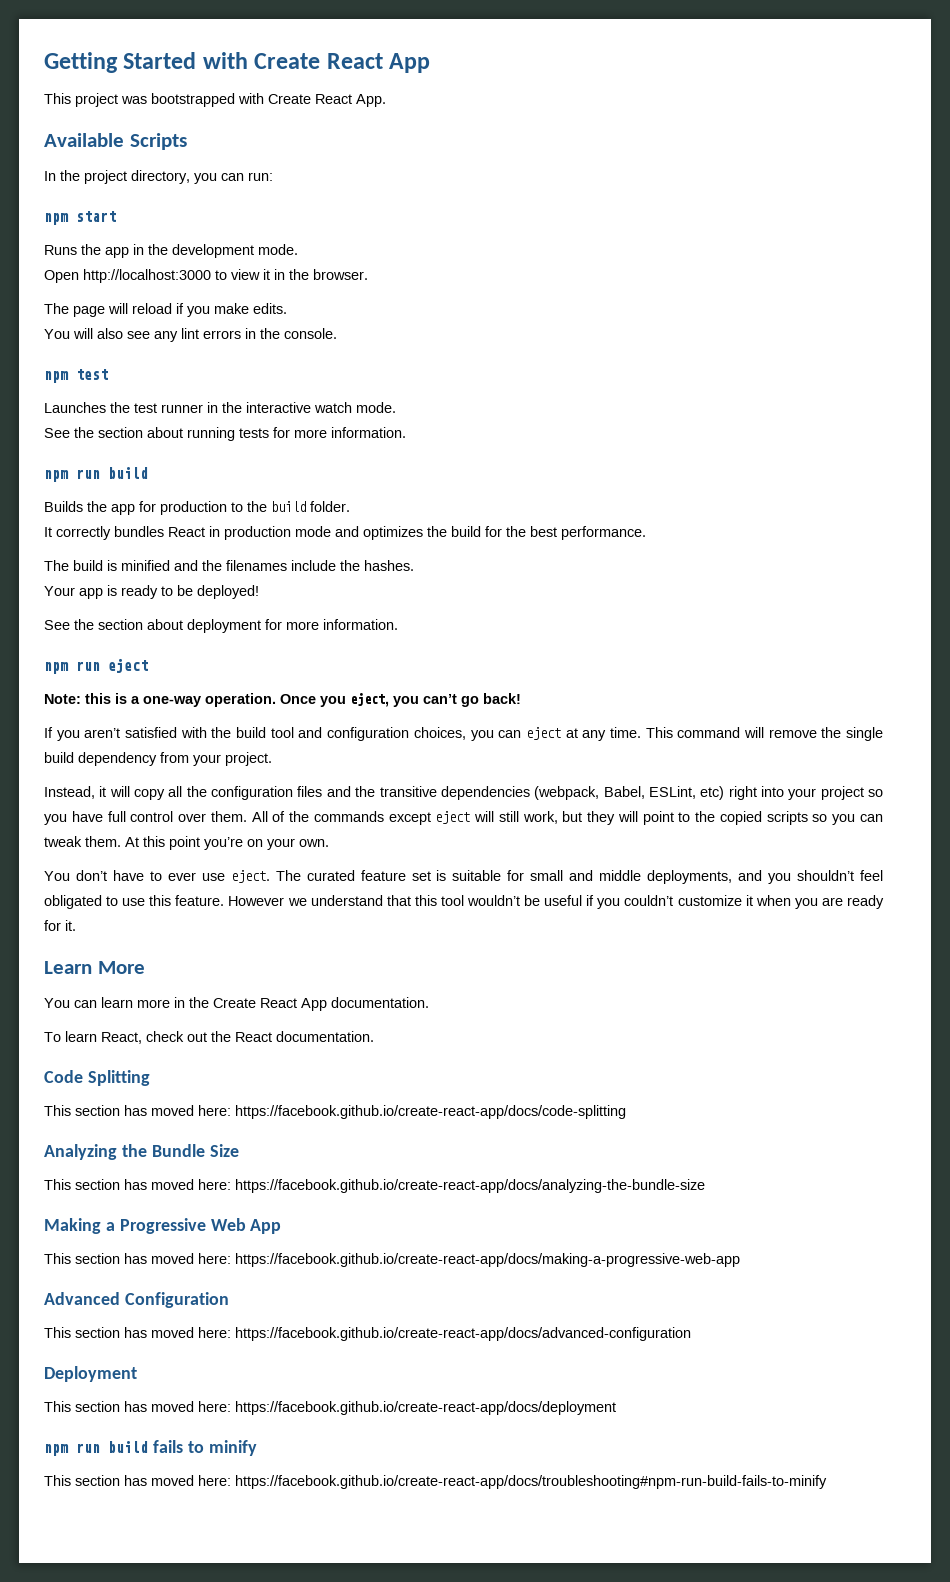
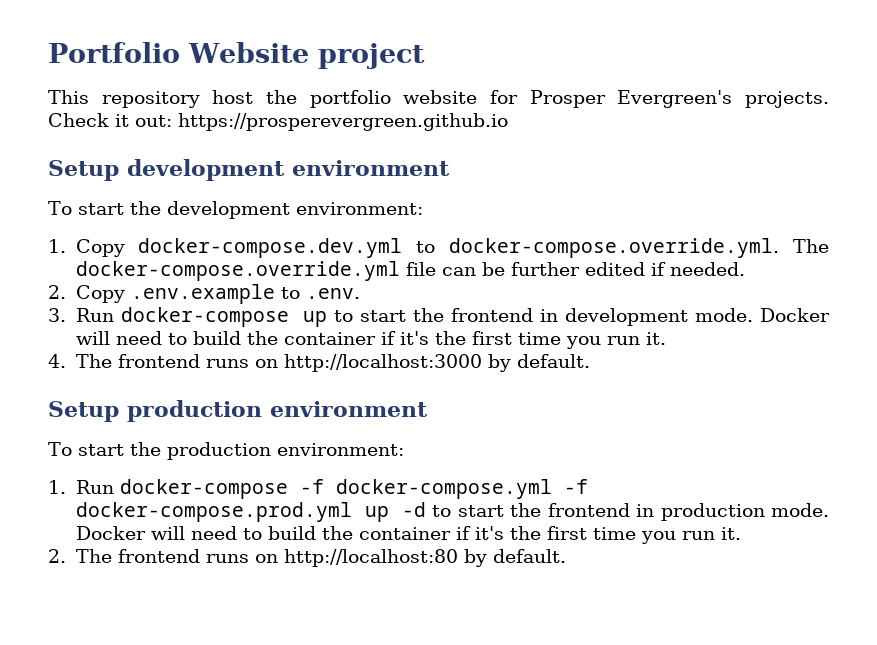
[44,52,431,73] [44,93,386,107] [44,133,187,150] [44,170,273,184] [44,211,116,225] [44,244,298,258] [44,269,368,283] [44,303,287,317] [44,328,337,342] [44,369,108,383] [44,402,396,413] [44,427,406,441] [44,467,148,482] [44,501,350,515] [44,526,646,540] [44,560,414,571] [44,585,259,599] [44,619,398,633] [44,658,148,674] [44,693,521,707] [44,727,883,741] [44,752,272,766] [44,786,884,800] [44,811,883,825] [44,836,329,850] [44,870,884,884] [44,895,885,909] [44,920,76,931] [44,961,145,974] [44,997,429,1011] [44,1031,374,1044] [44,1070,150,1086] [44,1105,626,1119] [44,1144,239,1160] [44,1179,705,1193] [44,1218,282,1234] [44,1253,740,1267] [44,1292,229,1308] [44,1327,691,1341] [44,1366,137,1382] [44,1401,616,1415] [44,1440,257,1456] [44,1475,827,1489] Getting Started with Create React App // This project was bootstrapped with Create React App. // Available Scripts // In the project directory, you can run: // npm start // Runs the app in the development mode. // Open http://localhost:3000 to view it in the browser. // The page will reload if you make edits. // You will also see any lint errors in the console. // npm test // Launches the test runner in the interactive watch mode. // See the section about running tests for more information. // npm run build // Builds the app for production to the build folder. // It correctly bundles React in production mode and optimizes the build for the best performance. // The build is minified and the filenames include the hashes. // Your app is ready to be deployed! // See the section about deployment for more information. // npm run eject // Note: this is a one-way operation. Once you eject, you can’t go back! // If you aren’t satisfied with the build tool and configuration choices, you can eject at any time. This command will remove the single build dependency from your project. // Instead, it will copy all the configuration files and the transitive dependencies (webpack, Babel, ESLint, etc) right into your project so you have full control over them. All of the commands except eject will still work, but they will point to the copied scripts so you can tweak them. At this point you’re on your own. // You don’t have to ever use eject. The curated feature set is suitable for small and middle deployments, and you shouldn’t feel obligated to use this feature. However we understand that this tool wouldn’t be useful if you couldn’t customize it when you are ready for it. // Learn More // You can learn more in the Create React App documentation. // To learn React, check out the React documentation. // Code Splitting // This section has moved here: https://facebook.github.io/create-react-app/docs/code-splitting // Analyzing the Bundle Size // This section has moved here: https://facebook.github.io/create-react-app/docs/analyzing-the-bundle-size // Making a Progressive Web App // This section has moved here: https://facebook.github.io/create-react-app/docs/making-a-progressive-web-app // Advanced Configuration // This section has moved here: https://facebook.github.io/create-react-app/docs/advanced-configuration // Deployment // This section has moved here: https://facebook.github.io/create-react-app/docs/deployment // npm run build fails to minify // This section has moved here: https://facebook.github.io/create-react-app/docs/troubleshooting#npm-run-build-fails-to-minify -> [48,42,425,69] [48,90,829,108] [48,113,508,131] [48,159,450,181] [48,201,423,219] [48,238,829,258] [75,261,745,281] [48,284,360,304] [48,307,830,327] [75,331,666,349] [48,354,590,372] [48,400,428,422] [48,442,404,460] [48,479,588,499] [75,502,829,522] [75,526,741,544] [48,549,566,567] Portfolio Website project // This repository host the portfolio website for Prosper Evergreen's projects. Check it out: https://prosperevergreen.github.io // Setup development environment // To start the development environment: // 1. Copy docker-compose.dev.yml to docker-compose.override.yml. The docker-compose.override.yml file can be further edited if needed. // 2. Copy .env.example to .env. // 3. Run docker-compose up to start the frontend in development mode. Docker will need to build the container if it's the first time you run it. // 4. The frontend runs on http://localhost:3000 by default. // Setup production environment // To start the production environment: // 1. Run docker-compose -f docker-compose.yml -f docker-compose.prod.yml up -d to start the frontend in production mode. Docker will need to build the container if it's the first time you run it. // 2. The frontend runs on http://localhost:80 by default.

